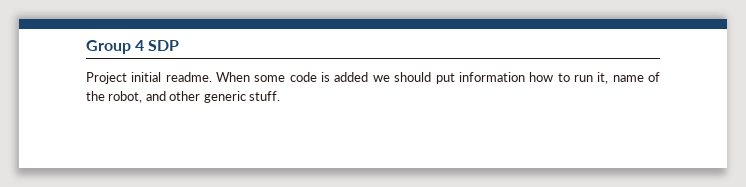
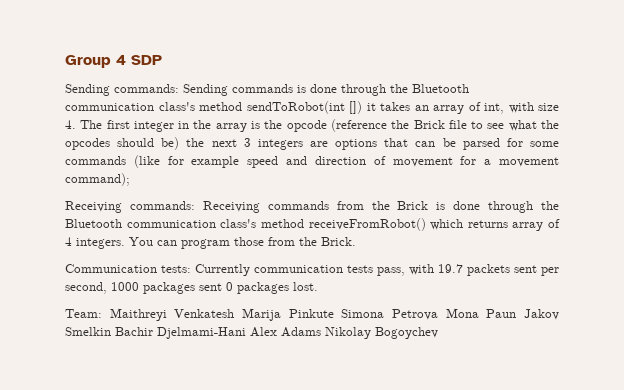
[86,72,661,84] [86,91,280,103] Project initial readme. When some code is added we should put information how to run it, name of the robot, and other generic stuff. -> [65,84,469,96] [65,101,559,114] [65,119,560,132] [65,137,560,150] [65,155,559,168] [65,173,130,186] [65,201,559,213] [65,218,560,231] [65,237,356,249] [65,264,559,276] [65,282,318,294] [65,308,559,321] [65,327,438,339] Sending commands: Sending commands is done through the Bluetooth communication class's method sendToRobot(int []) it takes an array of int, with size 4. The first integer in the array is the opcode (reference the Brick file to see what the opcodes should be) the next 3 integers are options that can be parsed for some commands (like for example speed and direction of movement for a movement command); // Receiving commands: Receiving commands from the Brick is done through the Bluetooth communication class's method receiveFromRobot() which returns array of 4 integers. You can program those from the Brick. // Communication tests: Currently communication tests pass, with 19.7 packets sent per second, 1000 packages sent 0 packages lost. // Team: Maithreyi Venkatesh Marija Pinkute Simona Petrova Mona Paun Jakov Smelkin Bachir Djelmami-Hani Alex Adams Nikolay Bogoychev

